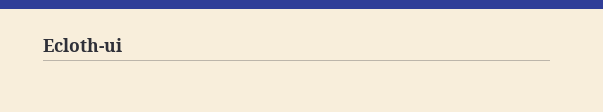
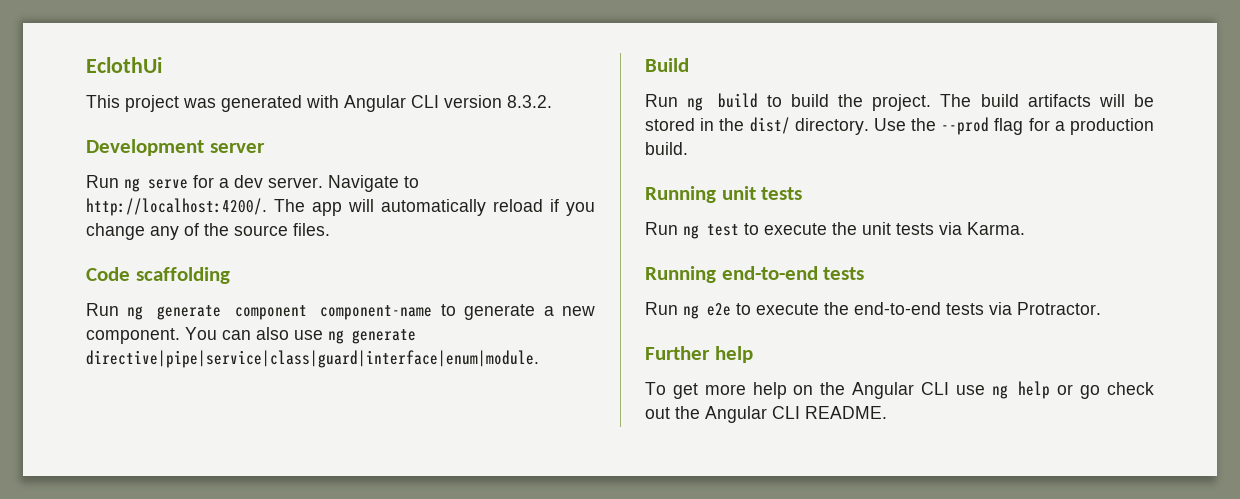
[43,38,122,52] Ecloth-ui -> [86,57,162,73] [86,95,552,112] [86,139,265,156] [86,175,419,192] [86,198,595,216] [86,223,330,240] [86,267,230,284] [86,303,595,320] [86,327,416,344] [86,350,539,368] [645,58,689,72] [645,93,1154,111] [645,117,1154,135] [645,142,688,155] [645,186,803,203] [645,222,1025,239] [645,266,865,283] [645,302,1101,319] [645,346,753,363] [645,381,1154,399] [645,406,887,423] EclothUi // This project was generated with Angular CLI version 8.3.2. // Development server // Run ng serve for a dev server. Navigate to http://localhost:4200/. The app will automatically reload if you change any of the source files. // Code scaffolding // Run ng generate component component-name to generate a new component. You can also use ng generate directive|pipe|service|class|guard|interface|enum|module. // Build // Run ng build to build the project. The build artifacts will be stored in the dist/ directory. Use the --prod flag for a production build. // Running unit tests // Run ng test to execute the unit tests via Karma. // Running end-to-end tests // Run ng e2e to execute the end-to-end tests via Protractor. // Further help // To get more help on the Angular CLI use ng help or go check out the Angular CLI README.

